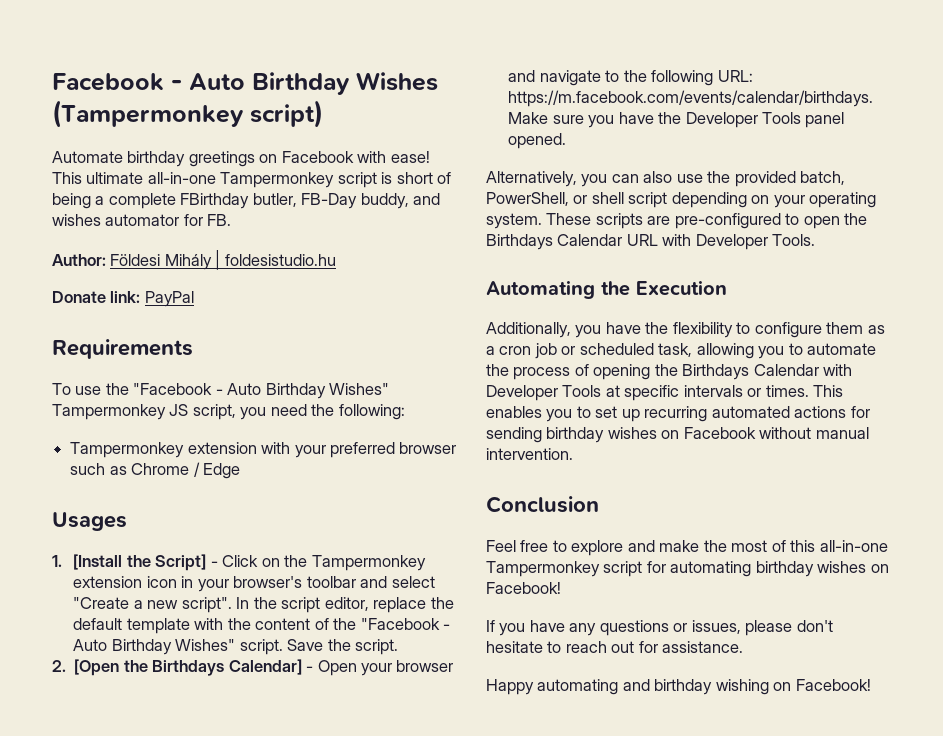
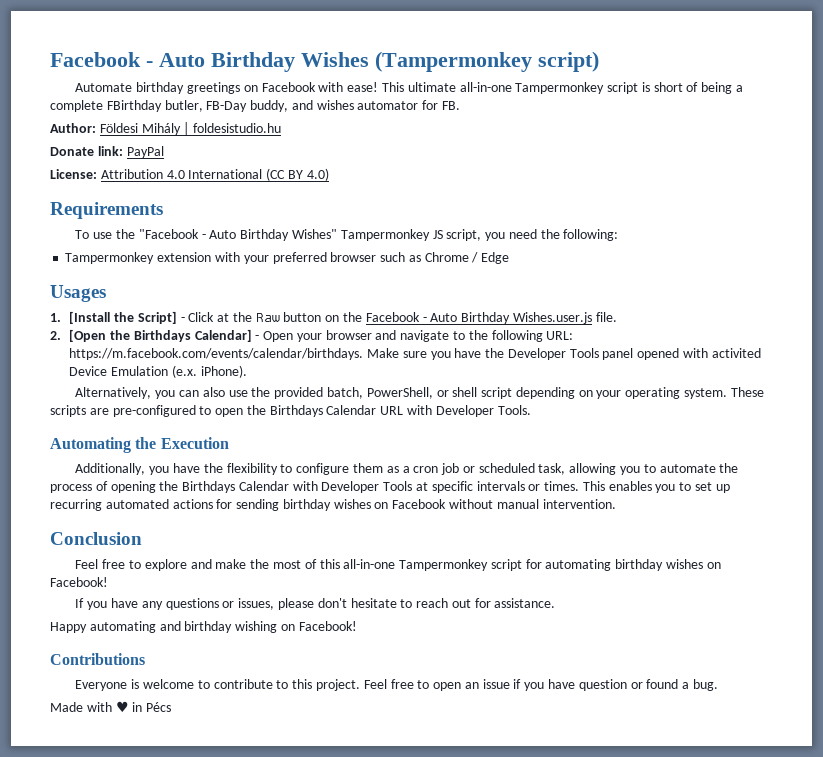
(194, 299) none -> [50,168,329,181] // License: Attribution 4.0 International (CC BY 4.0)
[261,555,426,571] [73,576,435,592] [73,597,454,613] [73,618,451,634] [73,639,399,655] on the Tampermonkey extension icon in your browser's toolbar and select "Create a new script". In the script editor, replace the default template with the content of the "Facebook - Auto Birthday Wishes" script. Save the script. -> [217,312,617,324] at the Raw button on the Facebook - Auto Birthday Wishes.user.js file.
[508,133,567,149] opened. -> [637,348,761,360] [69,365,247,378] opened with activited Device Emulation (e.x. iPhone).
(871, 685) none -> [50,653,145,665] [75,679,718,691] [50,701,172,712] // Contributions // Everyone is welcome to contribute to this project. Feel free to open an issue if you have question or found a bug. // Made with ♥ in Pécs

